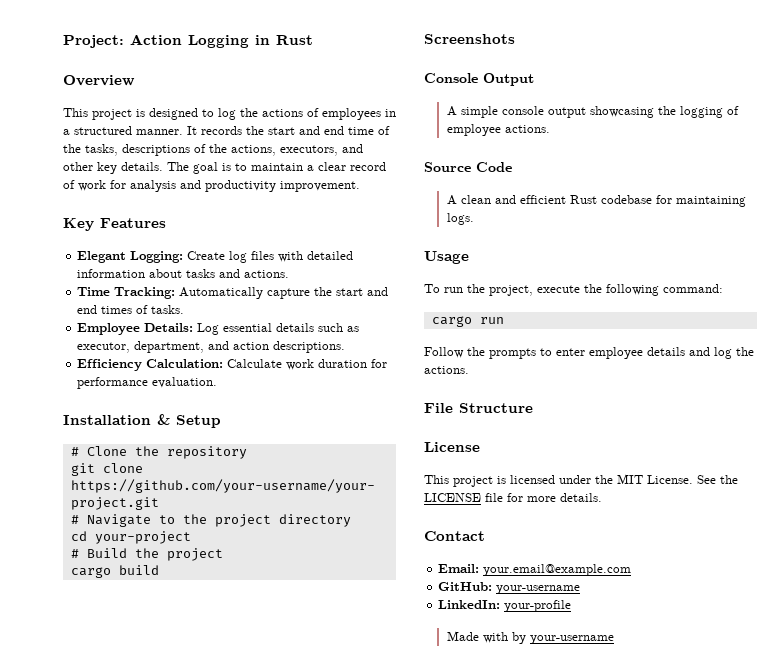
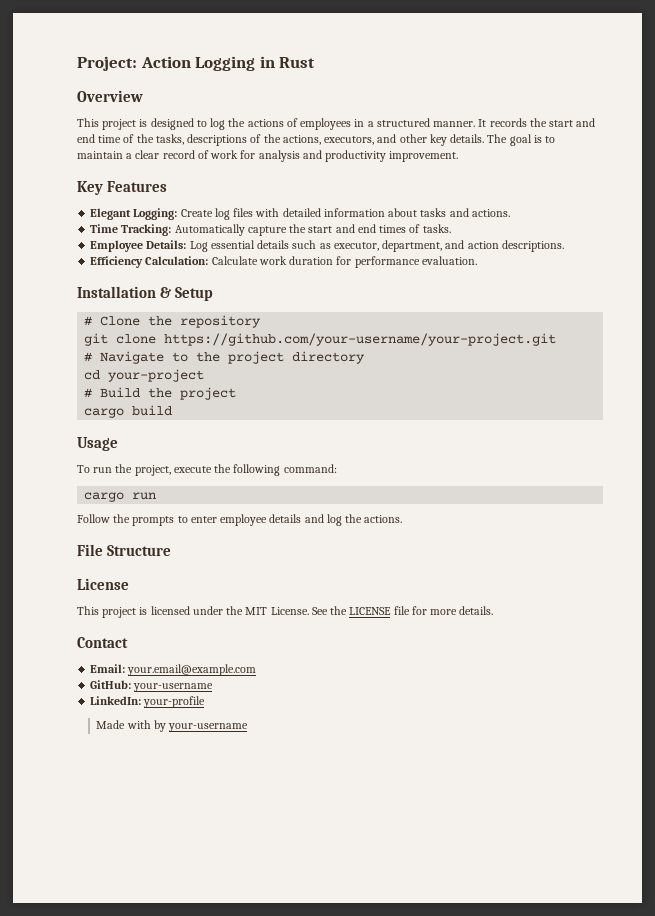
[424,34,515,44] [424,73,534,86] [446,106,739,118] [446,124,550,136] [424,162,512,172] [446,195,746,207] [446,213,474,225] // Screenshots // Console Output // A simple console output showcasing the logging of employee actions. // Source Code // A clean and efficient Rust codebase for maintaining logs. -> (173, 410) none

